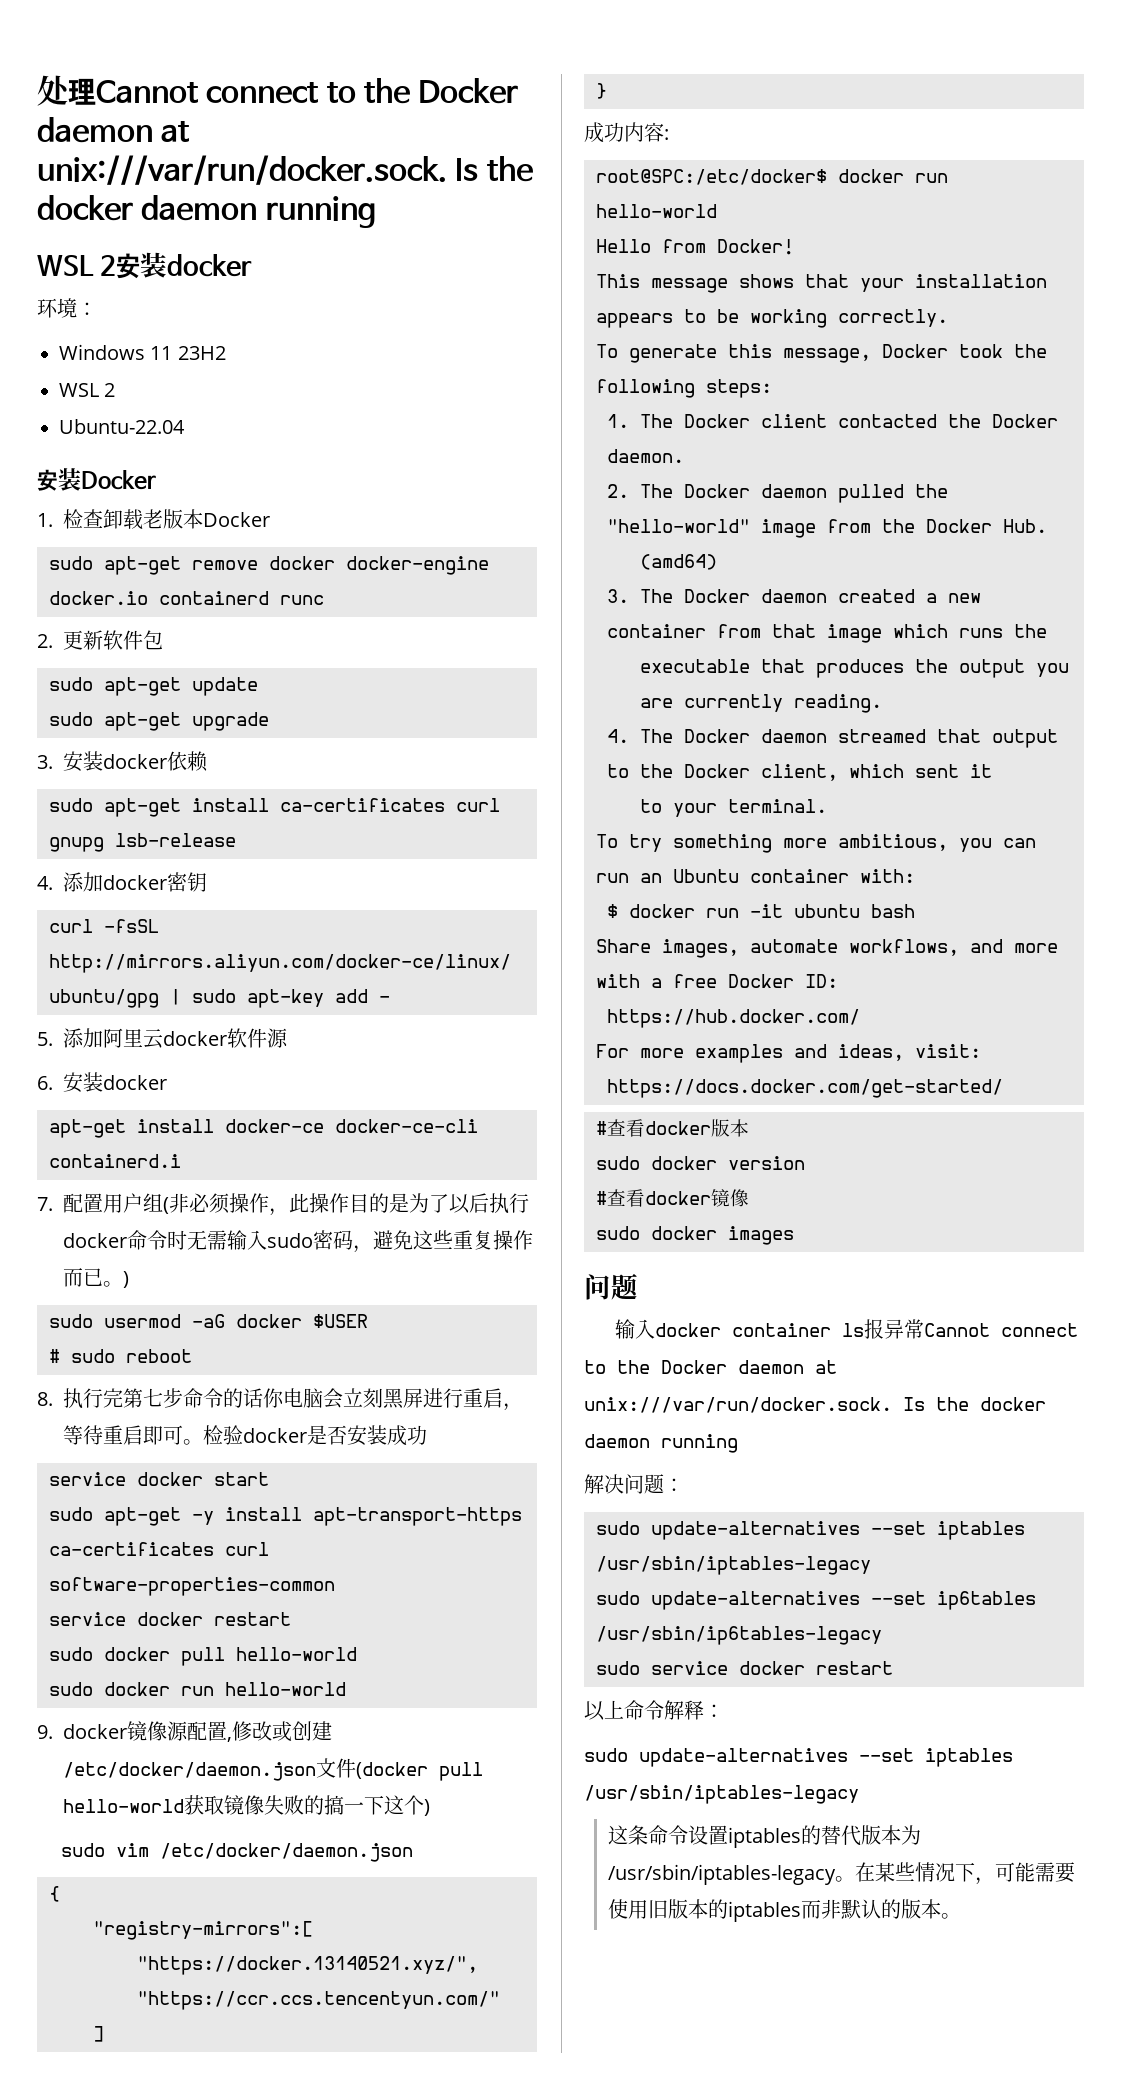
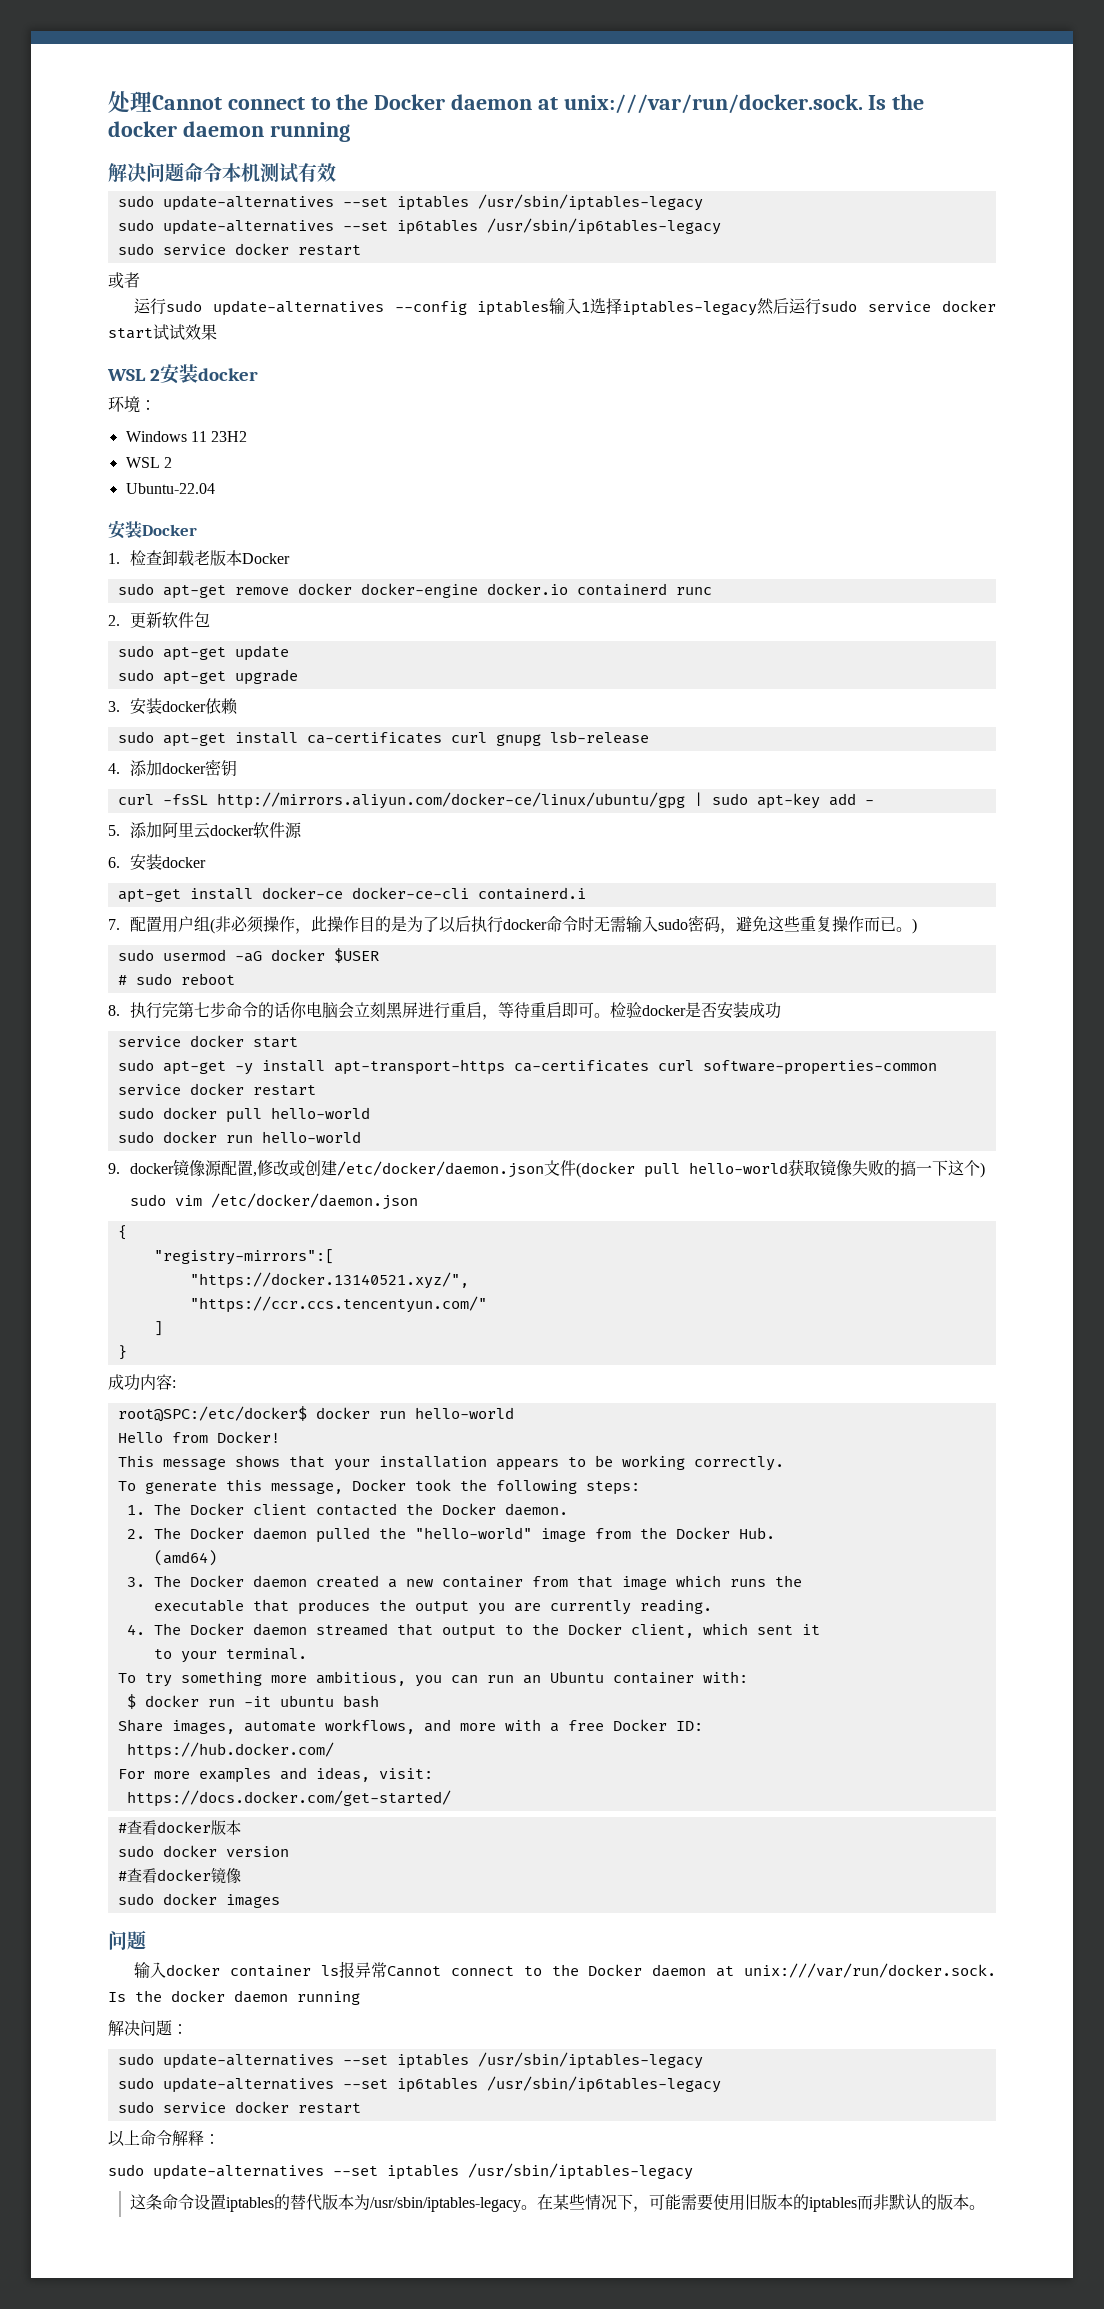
(376, 212) none -> [108,162,336,183] [117,194,703,211] [117,218,721,235] [117,243,361,256] [108,272,140,289] [134,298,997,316] [108,324,217,340] // 解决问题命令本机测试有效 // sudo update-alternatives --set iptables /usr/sbin/iptables-legacy // sudo update-alternatives --set ip6tables /usr/sbin/ip6tables-legacy // sudo service docker restart // 或者 // 运行sudo update-alternatives --config iptables输入1选择iptables-legacy然后运行sudo service docker start试试效果

